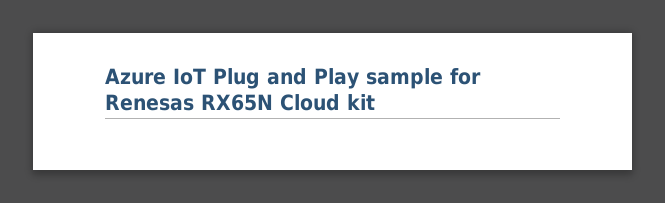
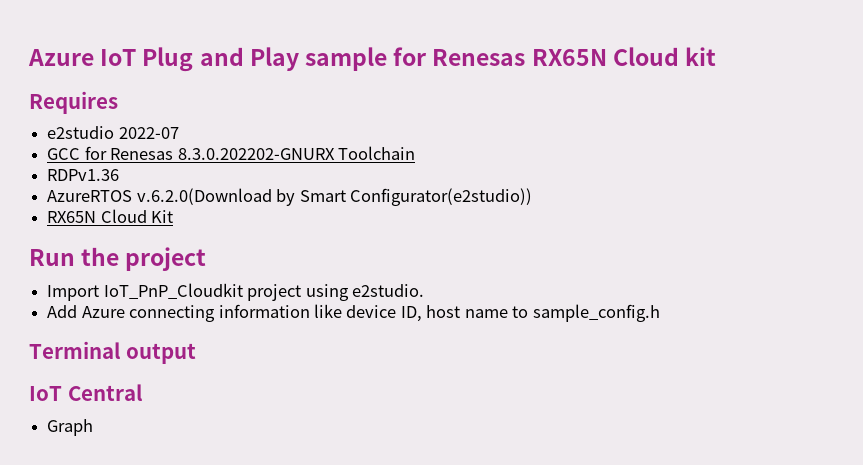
(375, 102) none -> [29,91,118,114] [47,126,179,139] [47,146,415,160] [47,169,120,181] [47,188,532,206] [47,209,174,223] [29,247,207,271] [47,283,424,301] [47,304,660,322] [29,341,196,364] [29,384,142,401] [47,419,94,436] // Requires // e2studio 2022-07 // GCC for Renesas 8.3.0.202202-GNURX Toolchain // RDPv1.36 // AzureRTOS v.6.2.0(Download by Smart Configurator(e2studio)) // RX65N Cloud Kit // Run the project // Import IoT_PnP_Cloudkit project using e2studio. // Add Azure connecting information like device ID, host name to sample_config.h // Terminal output // IoT Central // Graph

